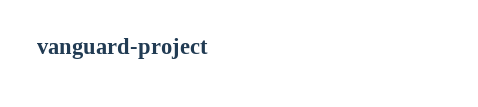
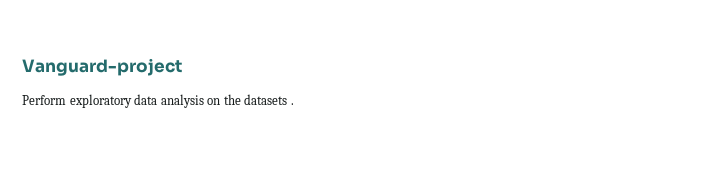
[37,38,208,59] vanguard-project -> [22,58,182,76] [22,94,294,108] Vanguard-project // Perform exploratory data analysis on the datasets .

